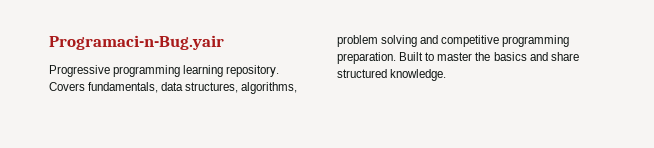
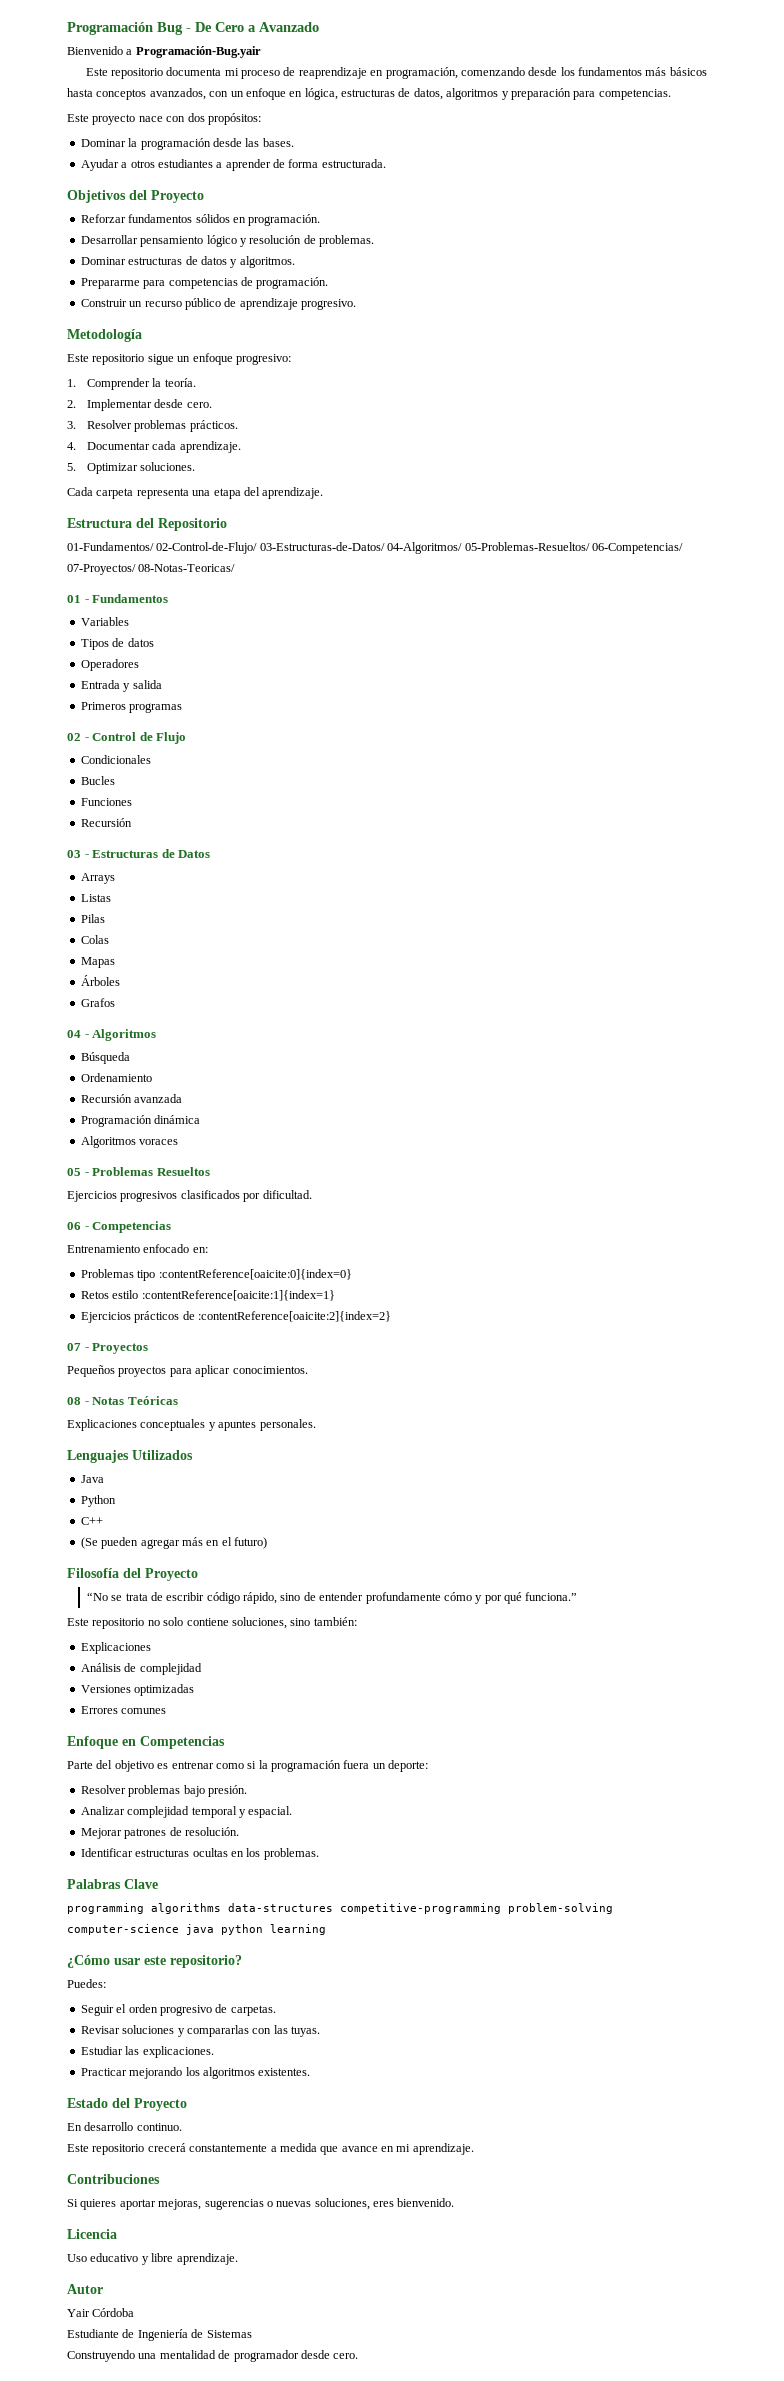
[49,35,224,50] [49,65,280,77] [49,82,298,94] [337,35,570,47] [337,52,579,64] [337,69,447,81] Programaci-n-Bug.yair // Progressive programming learning repository. Covers fundamentals, data structures, algorithms, problem solving and competitive programming preparation. Built to master the basics and share structured knowledge. -> [67,22,319,35] [67,46,261,58] [85,67,707,79] [67,88,671,100] [67,113,261,125] [80,138,294,150] [80,159,386,171] [67,190,204,203] [80,214,321,226] [80,235,374,247] [80,256,295,268] [80,277,329,289] [80,298,356,310] [67,329,142,342] [67,353,291,365] [67,378,196,390] [67,399,212,411] [67,420,238,432] [67,441,241,453] [67,462,196,474] [67,487,324,499] [67,518,227,531] [67,542,683,554] [67,564,236,575] [67,594,169,603] [80,617,129,626] [80,638,154,650] [80,659,139,671] [80,680,162,692] [80,702,183,713] [67,732,187,744] [80,755,151,764] [80,776,115,785] [80,798,132,806] [80,818,132,827] [67,849,211,858] [80,873,115,884] [80,894,111,902] [80,914,105,923] [80,935,109,944] [80,957,115,968] [80,975,120,986] [80,998,115,1007] [67,1029,157,1041] [80,1052,130,1064] [80,1073,152,1082] [80,1094,183,1103] [80,1115,201,1127] [80,1136,179,1148] [67,1167,210,1176] [67,1190,312,1202] [67,1221,172,1233] [67,1244,208,1253] [80,1269,352,1281] [80,1290,335,1301] [80,1311,391,1323] [67,1343,149,1354] [67,1365,308,1377] [67,1396,178,1405] [67,1419,316,1431] [67,1450,193,1463] [80,1475,104,1483] [80,1495,116,1507] [80,1517,103,1525] [80,1537,267,1549] [67,1568,198,1581] [86,1592,578,1604] [67,1617,357,1629] [80,1642,151,1654] [80,1663,202,1675] [80,1684,195,1696] [80,1706,167,1714] [67,1736,225,1749] [67,1760,429,1772] [80,1785,247,1797] [80,1806,293,1818] [80,1827,239,1839] [80,1848,319,1860] [67,1879,158,1889] [67,1903,613,1914] [67,1924,326,1935] [67,1955,242,1968] [67,1979,106,1988] [80,2004,276,2016] [80,2025,320,2037] [80,2046,214,2058] [80,2067,311,2079] [67,2098,187,2111] [67,2122,182,2131] [67,2143,474,2155] [67,2174,160,2184] [67,2198,455,2210] [67,2229,117,2239] [67,2253,238,2265] [67,2284,103,2294] [67,2308,135,2317] [67,2329,252,2341] [67,2350,359,2362] Programación Bug - De Cero a Avanzado // Bienvenido a Programación-Bug.yair // Este repositorio documenta mi proceso de reaprendizaje en programación, comenzando desde los fundamentos más básicos hasta conceptos avanzados, con un enfoque en lógica, estructuras de datos, algoritmos y preparación para competencias. // Este proyecto nace con dos propósitos: // Dominar la programación desde las bases. // Ayudar a otros estudiantes a aprender de forma estructurada. // Objetivos del Proyecto // Reforzar fundamentos sólidos en programación. // Desarrollar pensamiento lógico y resolución de problemas. // Dominar estructuras de datos y algoritmos. // Prepararme para competencias de programación. // Construir un recurso público de aprendizaje progresivo. // Metodología // Este repositorio sigue un enfoque progresivo: // 1. Comprender la teoría. // 2. Implementar desde cero. // 3. Resolver problemas prácticos. // 4. Documentar cada aprendizaje. // 5. Optimizar soluciones. // Cada carpeta representa una etapa del aprendizaje. // Estructura del Repositorio // 01-Fundamentos/ 02-Control-de-Flujo/ 03-Estructuras-de-Datos/ 04-Algoritmos/ 05-Problemas-Resueltos/ 06-Competencias/ 07-Proyectos/ 08-Notas-Teoricas/ // 01 - Fundamentos // Variables // Tipos de datos // Operadores // Entrada y salida // Primeros programas // 02 - Control de Flujo // Condicionales // Bucles // Funciones // Recursión // 03 - Estructuras de Datos // Arrays // Listas // Pilas // Colas // Mapas // Árboles // Grafos // 04 - Algoritmos // Búsqueda // Ordenamiento // Recursión avanzada // Programación dinámica // Algoritmos voraces // 05 - Problemas Resueltos // Ejercicios progresivos clasificados por dificultad. // 06 - Competencias // Entrenamiento enfocado en: // Problemas tipo :contentReference[oaicite:0]{index=0} // Retos estilo :contentReference[oaicite:1]{index=1} // Ejercicios prácticos de :contentReference[oaicite:2]{index=2} // 07 - Proyectos // Pequeños proyectos para aplicar conocimientos. // 08 - Notas Teóricas // Explicaciones conceptuales y apuntes personales. // Lenguajes Utilizados // Java // Python // C++ // (Se pueden agregar más en el futuro) // Filosofía del Proyecto // “No se trata de escribir código rápido, sino de entender profundamente cómo y por qué funciona.” // Este repositorio no solo contiene soluciones, sino también: // Explicaciones // Análisis de complejidad // Versiones optimizadas // Errores comunes // Enfoque en Competencias // Parte del objetivo es entrenar como si la programación fuera un deporte: // Resolver problemas bajo presión. // Analizar complejidad temporal y espacial. // Mejorar patrones de resolución. // Identificar estructuras ocultas en los problemas. // Palabras Clave // programming algorithms data-structures competitive-programming problem-solving computer-science java python learning // ¿Cómo usar este repositorio? // Puedes: // Seguir el orden progresivo de carpetas. // Revisar soluciones y compararlas con las tuyas. // Estudiar las explicaciones. // Practicar mejorando los algoritmos existentes. // Estado del Proyecto // En desarrollo continuo. // Este repositorio crecerá constantemente a medida que avance en mi aprendizaje. // Contribuciones // Si quieres aportar mejoras, sugerencias o nuevas soluciones, eres bienvenido. // Licencia // Uso educativo y libre aprendizaje. // Autor // Yair Córdoba // Estudiante de Ingeniería de Sistemas // Construyendo una mentalidad de programador desde cero.

